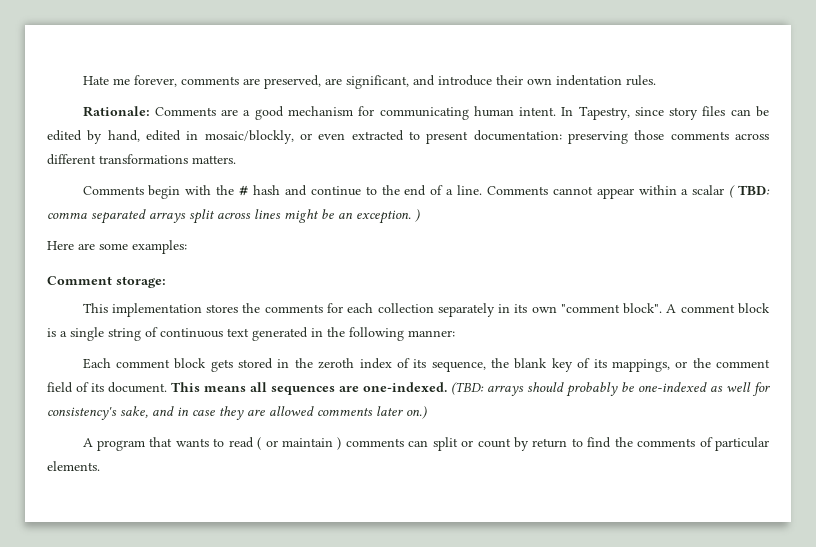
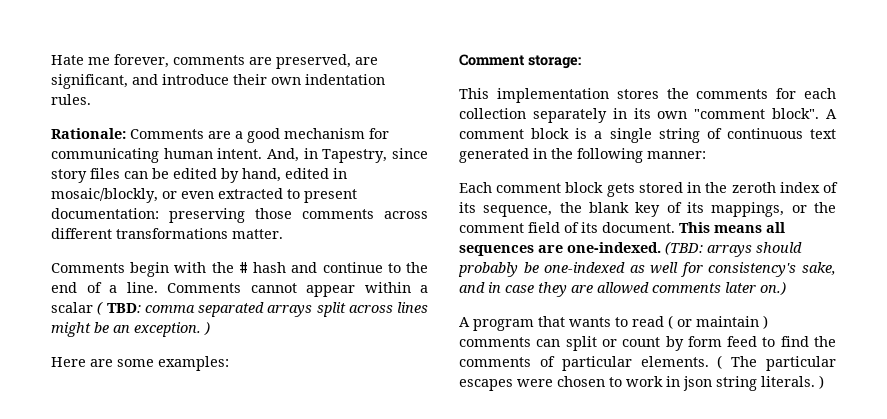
[561,107,574,116] In -> [267,148,318,162] And, in
[192,155,236,164] matters. -> [232,229,283,239] matter.
[532,438,568,448] return -> [687,336,758,347] form feed
(100, 466) none -> [717,355,836,371] [459,375,824,391] ( The particular escapes were chosen to work in json string literals. )

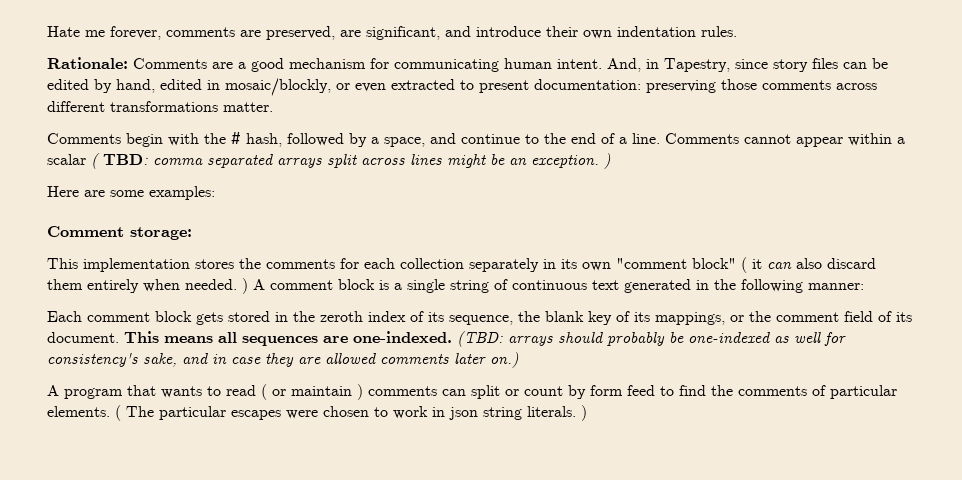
[253,262,287,273] hash -> [246,133,425,147] hash, followed by a space,
[772,108,820,119] block". -> [692,257,876,273] [47,278,248,294] block" ( it can also discard them entirely when needed. )

